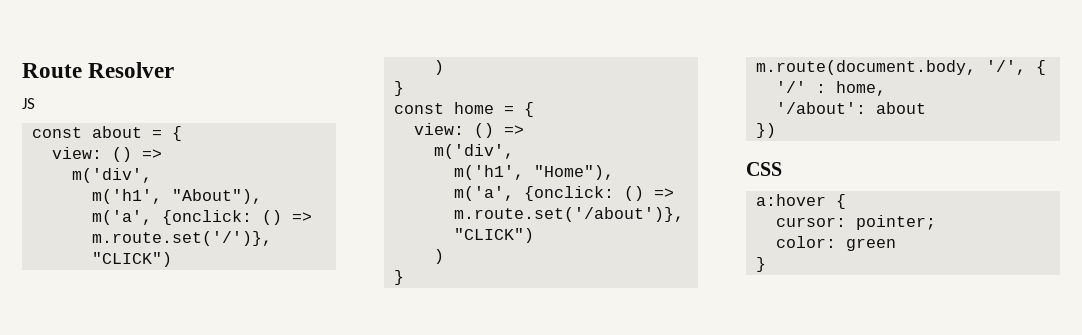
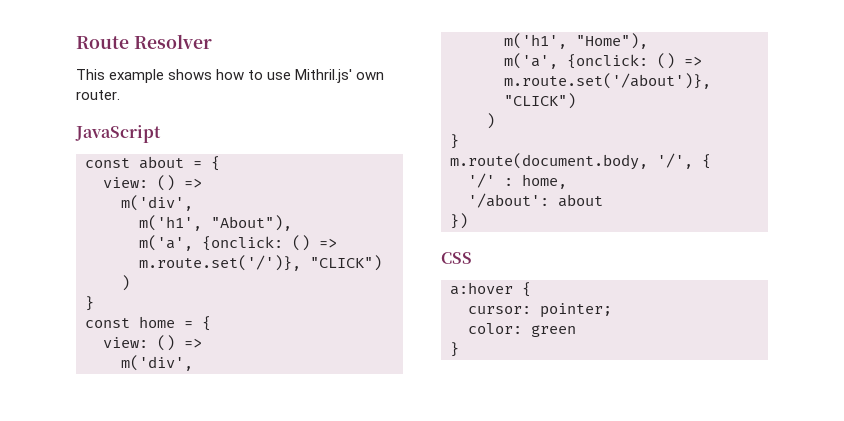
[22,98,35,109] JS -> [76,69,385,83] [76,90,120,100] [75,125,161,143] This example shows how to use Mithril.js' own router. // JavaScript

